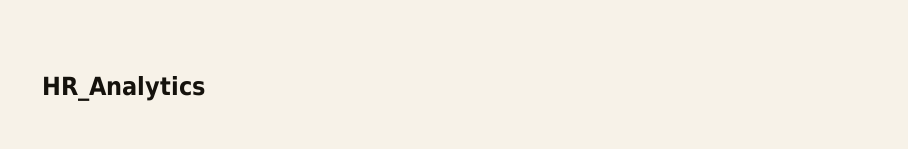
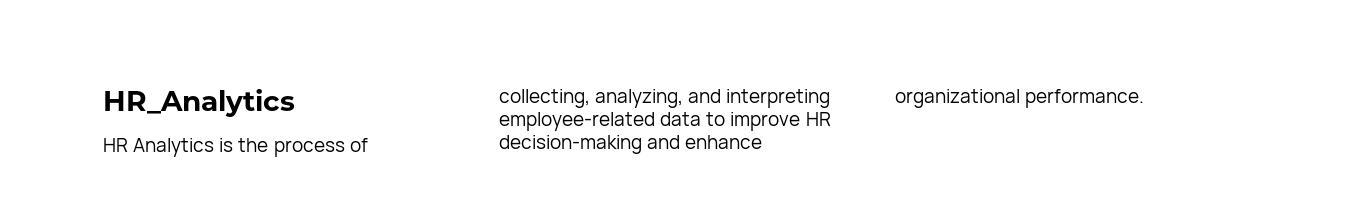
(205, 88) none -> [103,138,368,157] [499,89,831,108] [499,112,831,131] [499,135,763,154] [895,89,1145,108] // HR Analytics is the process of collecting, analyzing, and interpreting employee-related data to improve HR decision-making and enhance organizational performance.

